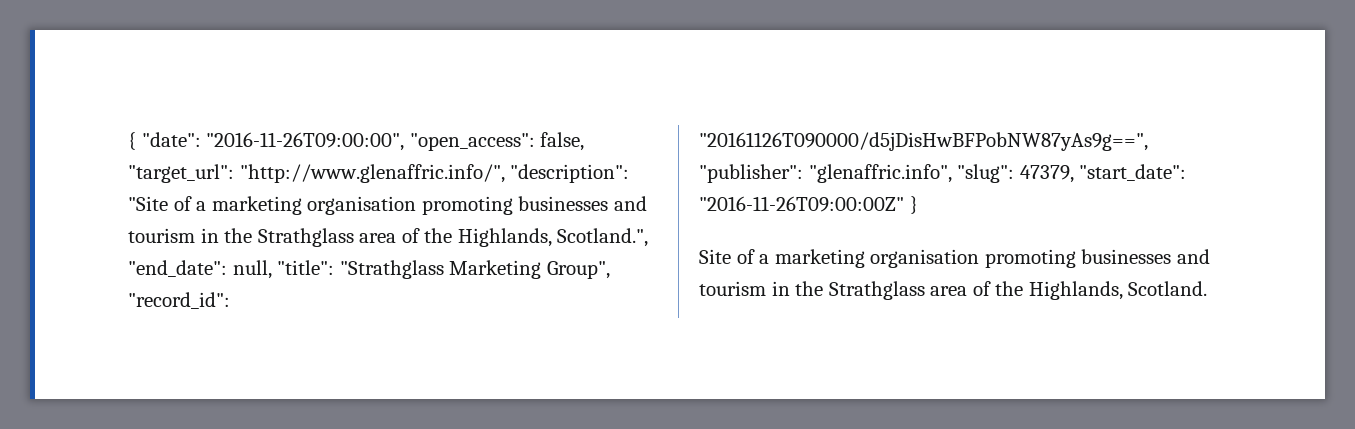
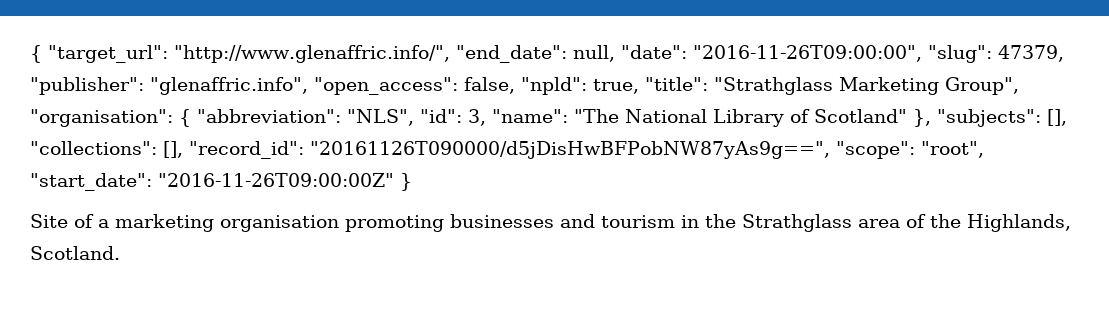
[128,132,585,151] [128,164,630,183] [128,196,647,215] [128,228,649,247] [128,260,610,279] [128,292,230,309] [699,132,1148,151] [699,164,1074,183] { "date": "2016-11-26T09:00:00", "open_access": false, "target_url": "http://www.glenaffric.info/", "description": "Site of a marketing organisation promoting businesses and tourism in the Strathglass area of the Highlands, Scotland.", "end_date": null, "title": "Strathglass Marketing Group", "record_id": "20161126T090000/d5jDisHwBFPobNW87yAs9g==", "publisher": "glenaffric.info", "slug": 47379, -> [30,45,1064,63] [30,77,1019,95] [30,109,1067,127] [30,141,984,159] { "target_url": "http://www.glenaffric.info/", "end_date": null, "date": "2016-11-26T09:00:00", "slug": 47379, "publisher": "glenaffric.info", "open_access": false, "npld": true, "title": "Strathglass Marketing Group", "organisation": { "abbreviation": "NLS", "id": 3, "name": "The National Library of Scotland" }, "subjects": [], "collections": [], "record_id": "20161126T090000/d5jDisHwBFPobNW87yAs9g==", "scope": "root",

